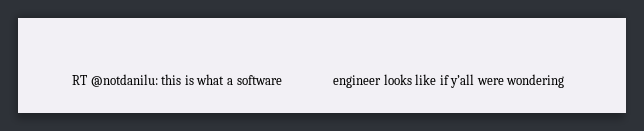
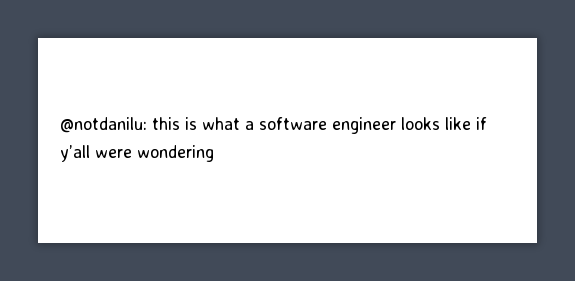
[72,75,88,85] RT -> (60, 125) none

